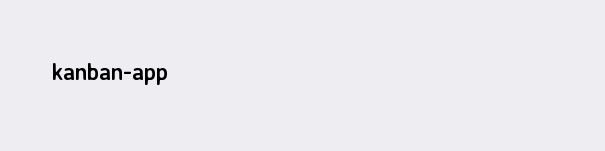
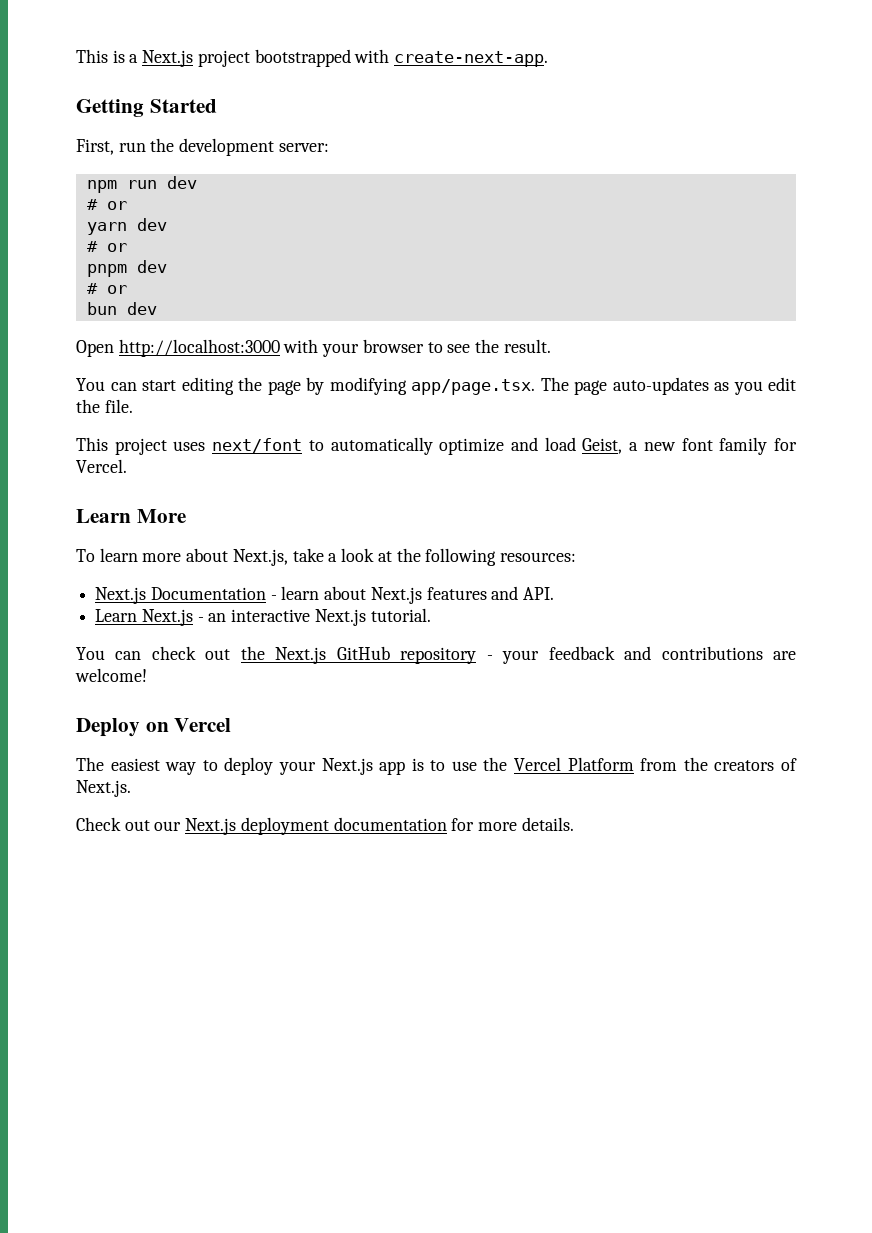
[52,63,168,85] kanban-app -> [76,49,549,67] [76,99,217,117] [76,138,329,156] [86,176,197,193] [86,199,127,210] [86,218,167,235] [86,241,127,252] [86,260,167,277] [86,283,127,294] [86,302,157,315] [76,339,551,357] [76,377,796,395] [76,399,133,413] [76,437,797,455] [76,459,127,473] [76,509,186,523] [76,548,576,566] [95,586,555,604] [95,608,431,626] [76,646,796,664] [75,668,147,682] [76,718,232,737] [76,757,797,775] [76,780,131,797] [76,817,574,835] This is a Next.js project bootstrapped with create-next-app. // Getting Started // First, run the development server: // npm run dev // # or // yarn dev // # or // pnpm dev // # or // bun dev // Open http://localhost:3000 with your browser to see the result. // You can start editing the page by modifying app/page.tsx. The page auto-updates as you edit the file. // This project uses next/font to automatically optimize and load Geist, a new font family for Vercel. // Learn More // To learn more about Next.js, take a look at the following resources: // Next.js Documentation - learn about Next.js features and API. // Learn Next.js - an interactive Next.js tutorial. // You can check out the Next.js GitHub repository - your feedback and contributions are welcome! // Deploy on Vercel // The easiest way to deploy your Next.js app is to use the Vercel Platform from the creators of Next.js. // Check out our Next.js deployment documentation for more details.

